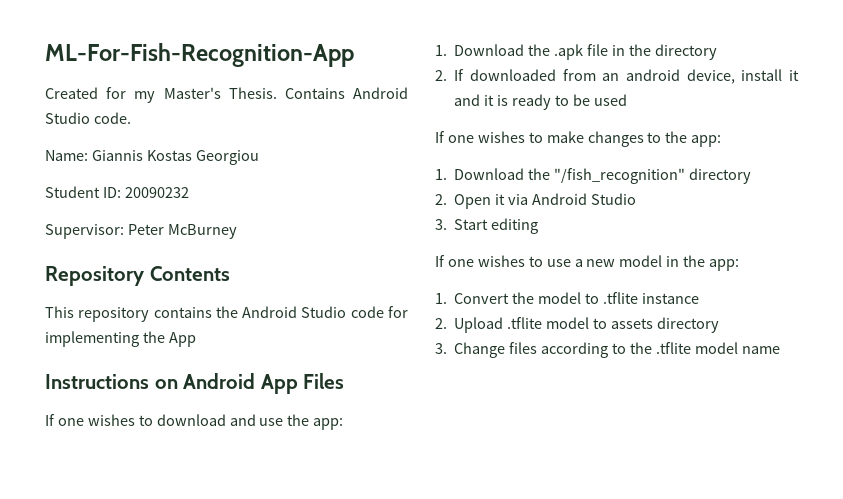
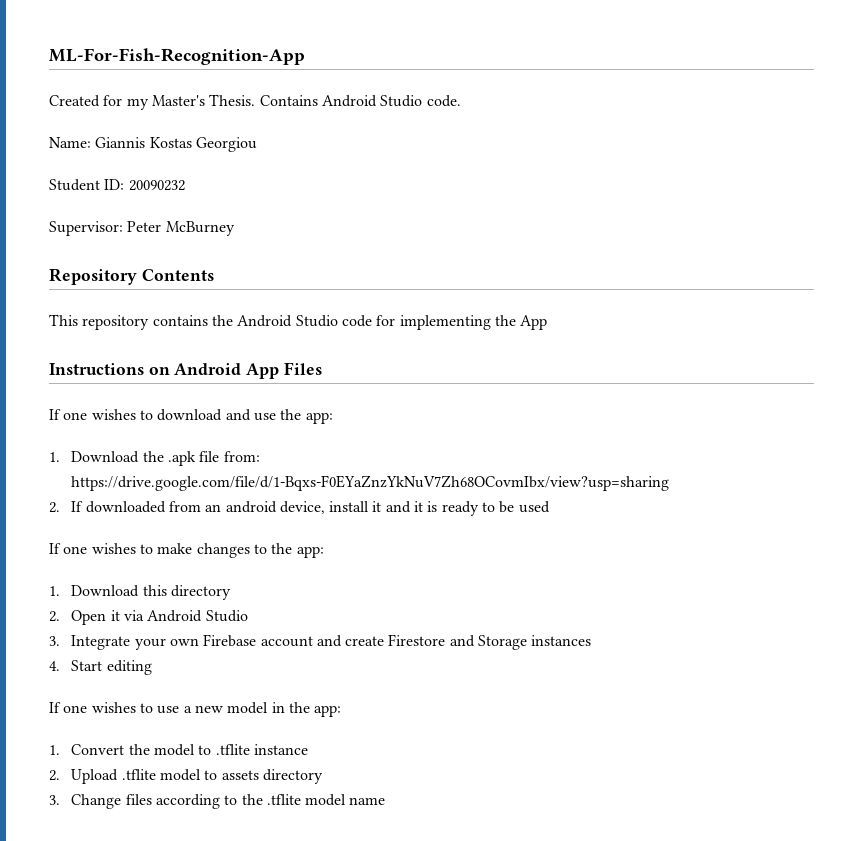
[611,44,717,60] in the directory -> [223,451,260,462] [71,475,670,491] from: https://drive.google.com/file/d/1-Bqxs-F0EYaZnzYkNuV7Zh68OCovmIbx/view?usp=sharing
[528,168,686,184] the "/fish_recognition" -> [142,585,167,596] this
(447, 224) none -> [71,634,592,650] [49,661,60,671] Integrate your own Firebase account and create Firestore and Storage instances // 4.

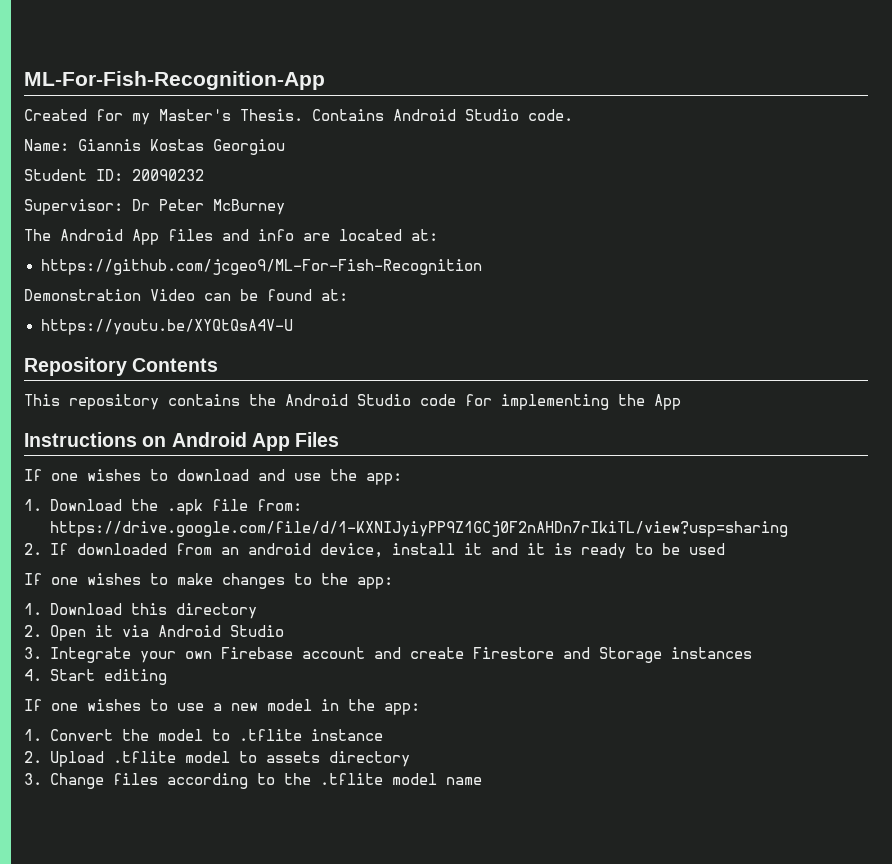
(123, 228) none -> [132,199,150,211] Dr
(235, 228) none -> [24,229,438,245] [40,259,482,275] [24,289,348,301] [40,319,293,335] // The Android App files and info are located at: // https://github.com/jcgeo9/ML-For-Fish-Recognition // Demonstration Video can be found at: // https://youtu.be/XYQtQsA4V-U
[71,475,670,491] https://drive.google.com/file/d/1-Bqxs-F0EYaZnzYkNuV7Zh68OCovmIbx/view?usp=sharing -> [49,521,788,537] https://drive.google.com/file/d/1-KXNIJyiyPP9Z1GCj0F2nAHDn7rIkiTL/view?usp=sharing

